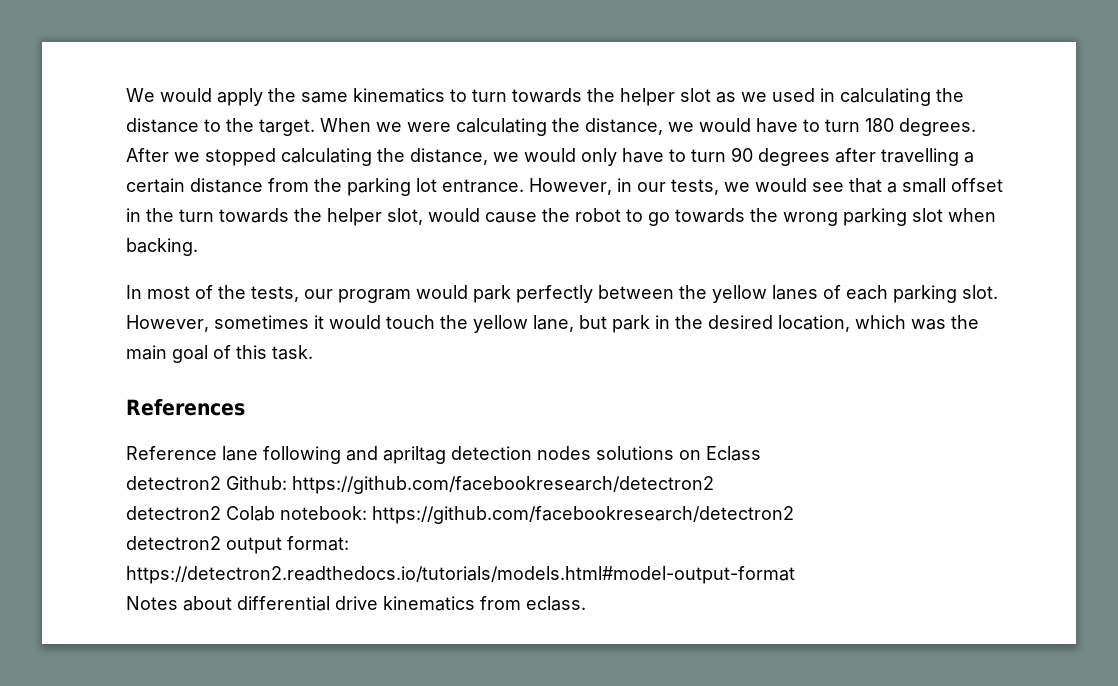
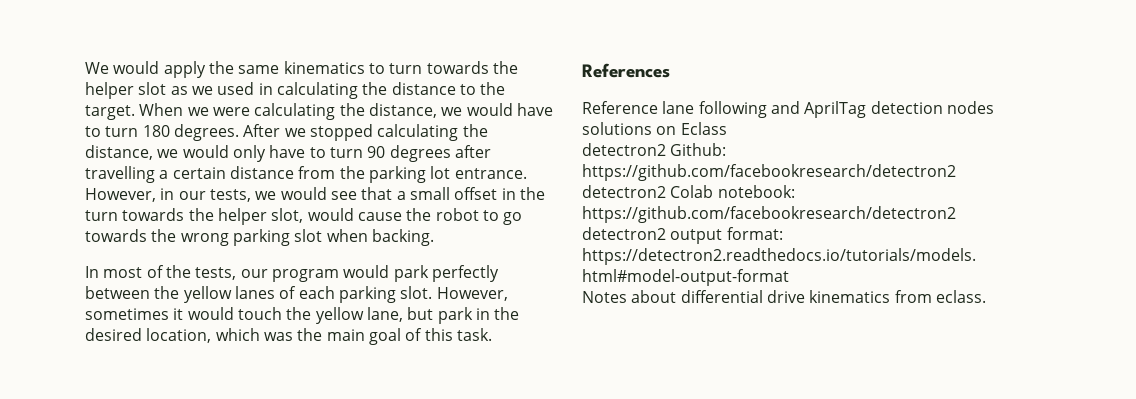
[383,446,446,464] apriltag -> [804,101,867,118] AprilTag

